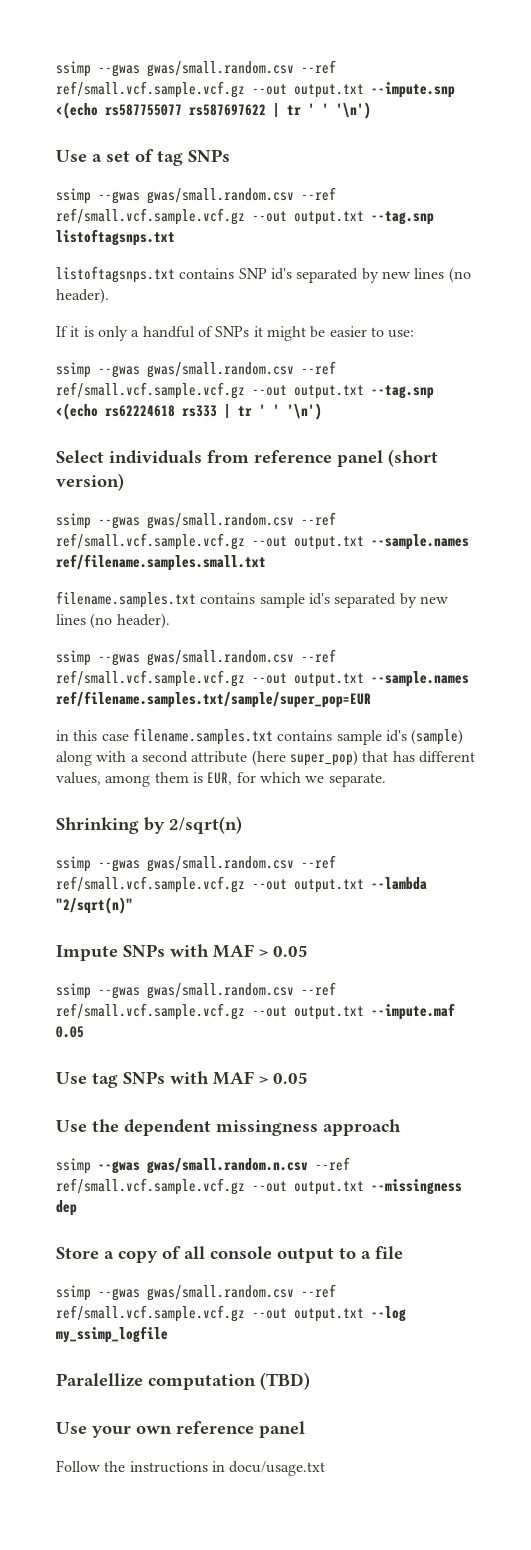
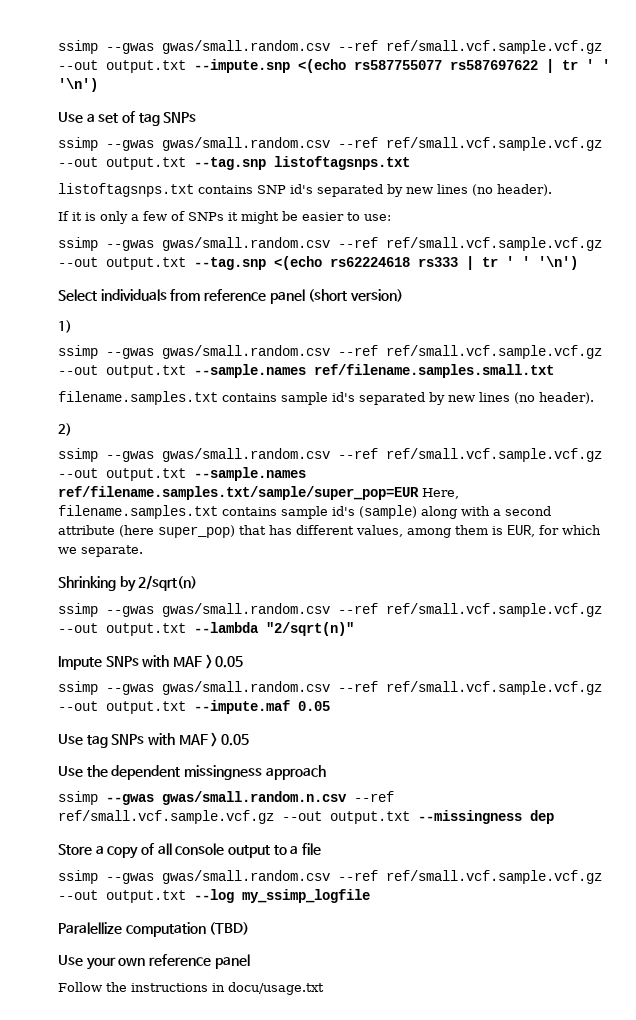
[142,326,195,338] handful -> [143,211,167,221] few
(124, 482) none -> [58,320,72,333] // 1)
(170, 621) none -> [58,423,72,436] // 2)
[56,730,129,741] // in this case -> [422,488,459,499] Here,

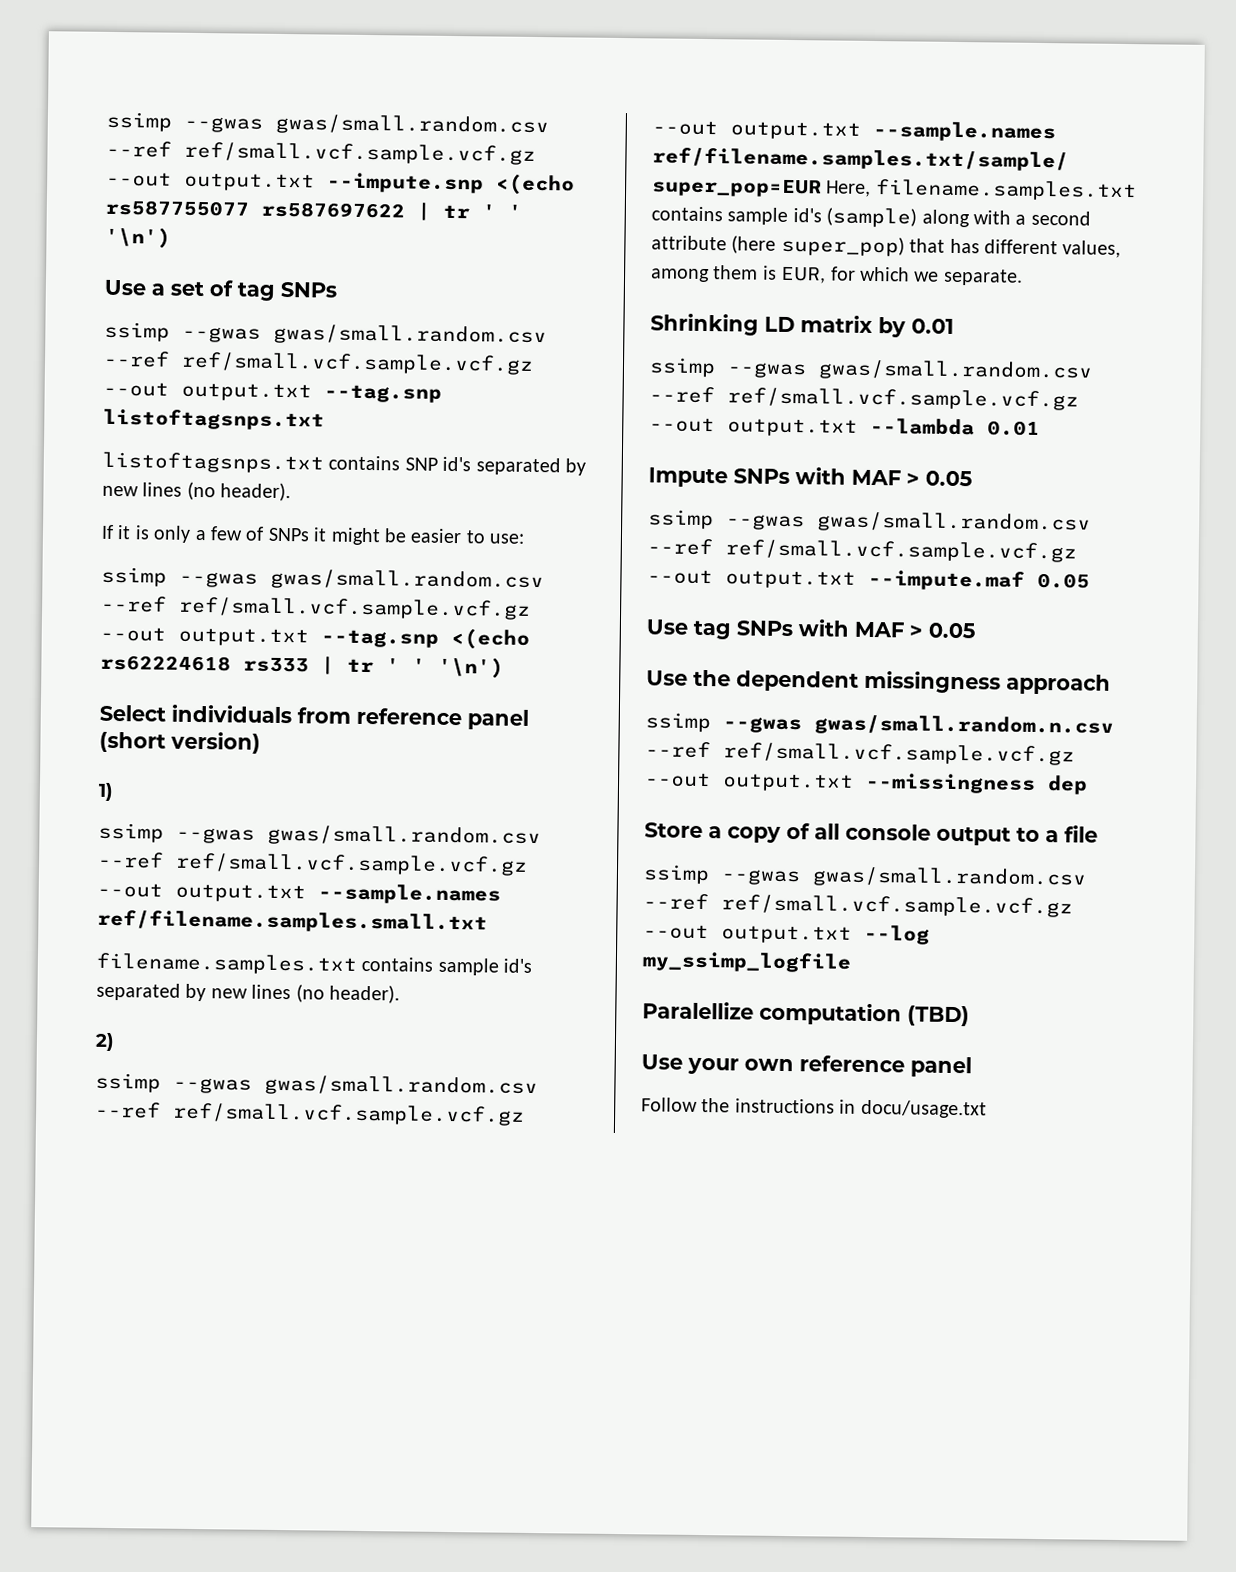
[119,575,198,592] by 2/sqrt(n) -> [764,315,954,338] LD matrix by 0.01
[266,622,354,636] "2/sqrt(n)" -> [987,420,1040,436] 0.01

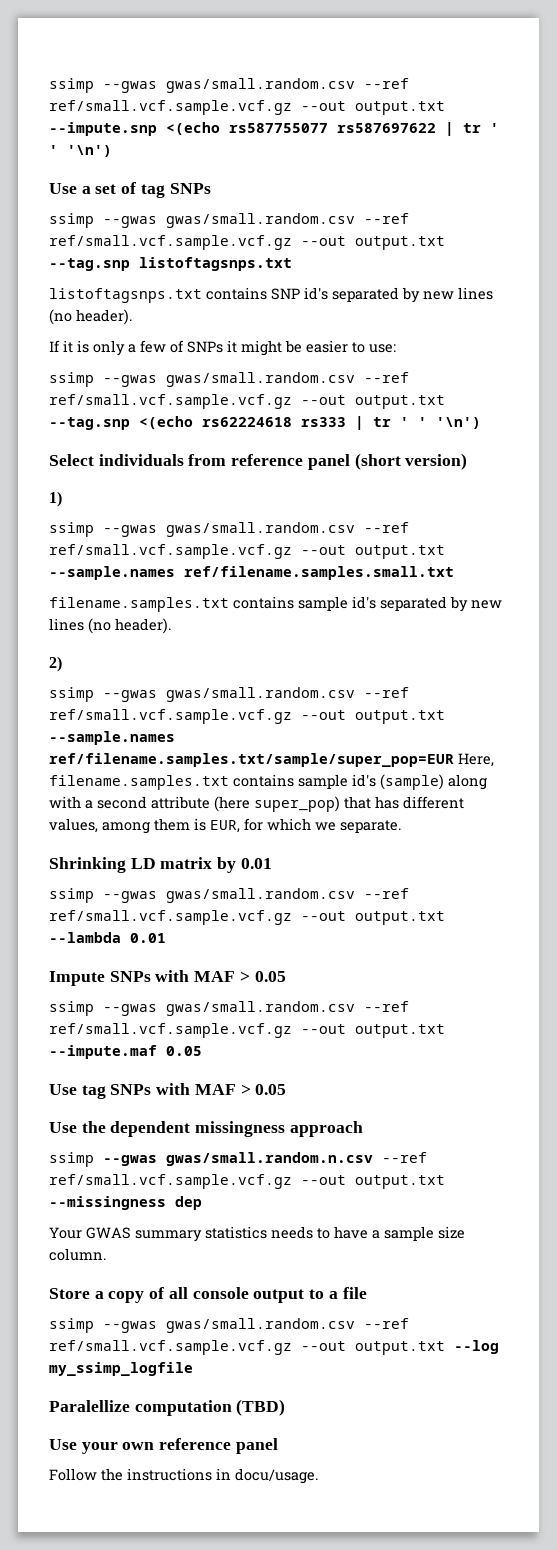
(1088, 785) none -> [49,1226,465,1242] [49,1248,106,1261] // Your GWAS summary statistics needs to have a sample size column.
[860,1099,987,1119] docu/usage.txt -> [235,1468,318,1484] docu/usage.

